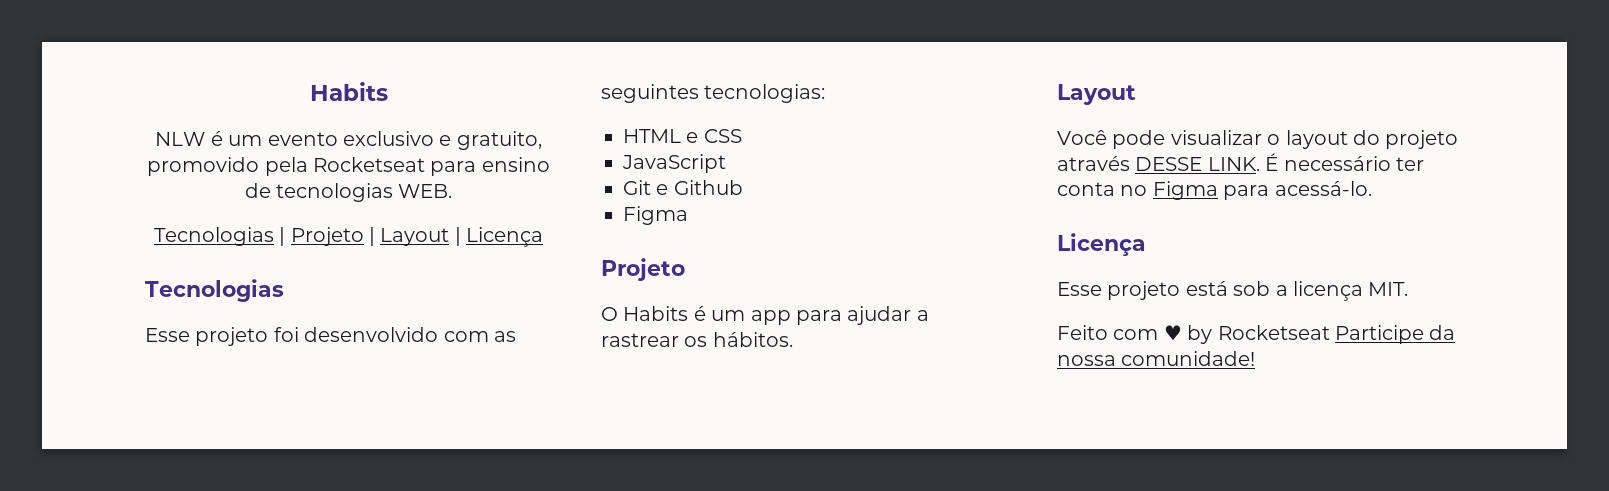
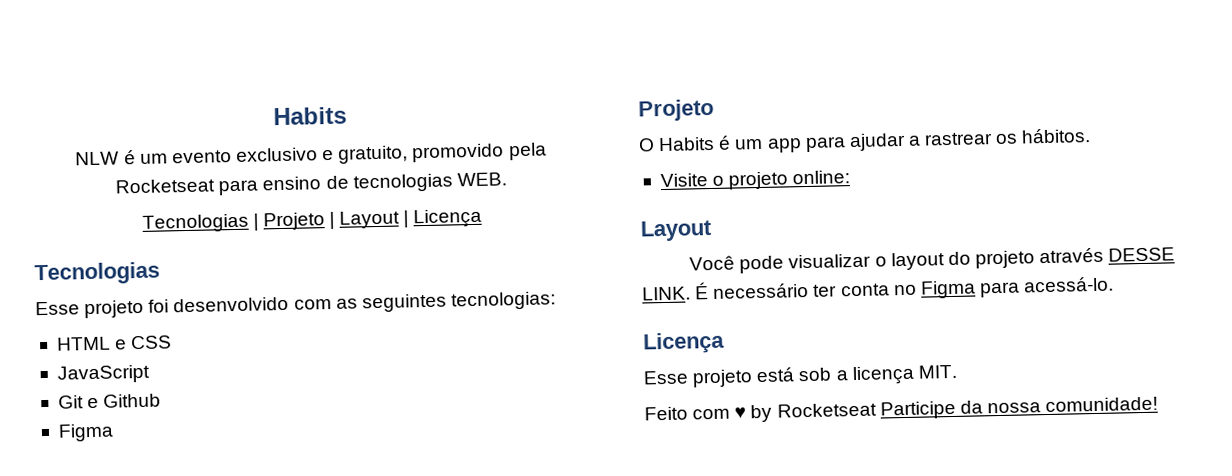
(793, 339) none -> [659,170,851,190] // Visite o projeto online:

